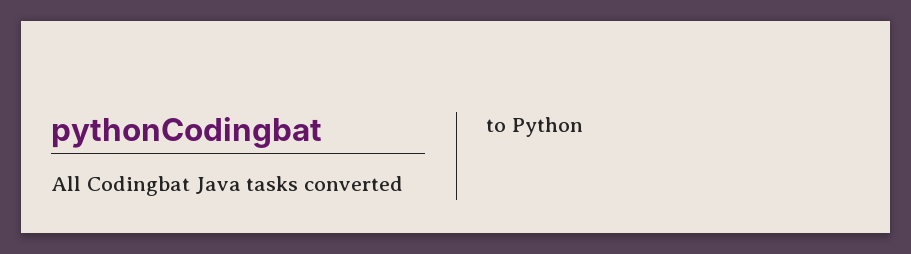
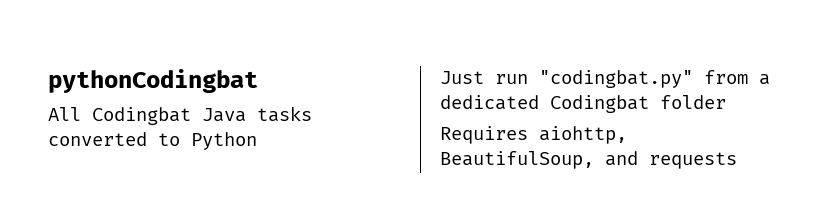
(583, 127) none -> [440,70,770,88] [440,95,726,113] [440,126,627,144] [440,151,737,169] // Just run "codingbat.py" from a dedicated Codingbat folder // Requires aiohttp, BeautifulSoup, and requests

